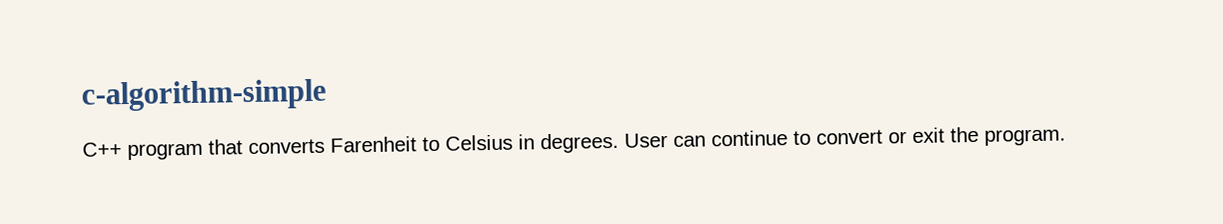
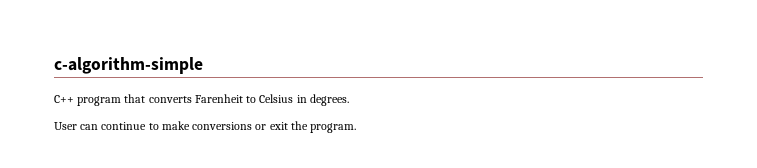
(619, 143) none -> (349, 100) //
[816,129,883,145] convert -> [161,121,253,130] make conversions

